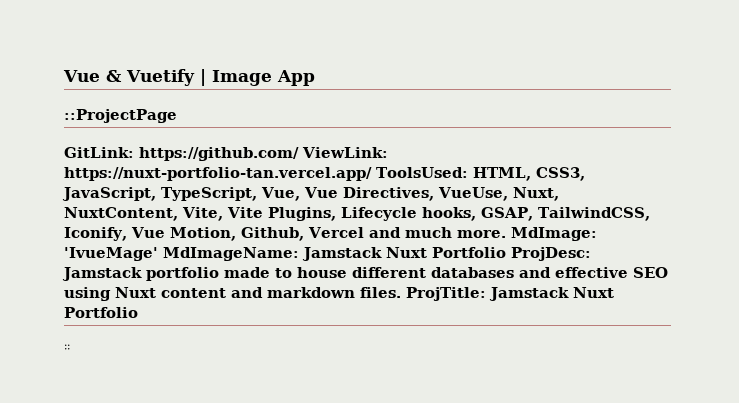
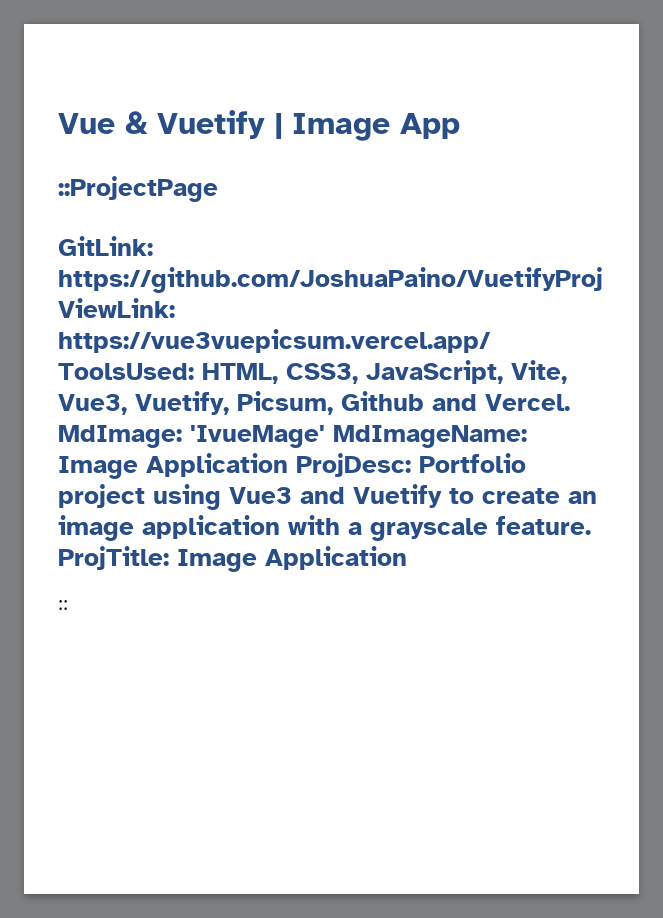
[139,147,388,161] [64,167,372,181] https://github.com/ ViewLink: https://nuxt-portfolio-tan.vercel.app/ -> [58,267,603,293] [58,298,175,318] [58,329,491,353] https://github.com/JoshuaPaino/VuetifyProj ViewLink: https://vue3vuepicsum.vercel.app/
[161,187,559,201] [64,207,650,221] [64,227,597,241] [64,247,591,261] [62,267,668,281] [64,287,614,301] [64,307,138,318] TypeScript, Vue, Vue Directives, VueUse, Nuxt, NuxtContent, Vite, Vite Plugins, Lifecycle hooks, GSAP, TailwindCSS, Iconify, Vue Motion, Github, Vercel and much more. MdImage: 'IvueMage' MdImageName: Jamstack Nuxt Portfolio ProjDesc: Jamstack portfolio made to house different databases and effective SEO using Nuxt content and markdown files. ProjTitle: Jamstack Nuxt Portfolio -> [511,360,567,384] [58,391,570,415] [58,425,527,448] [58,453,526,479] [58,484,597,510] [58,515,591,541] [58,546,407,572] Vite, Vue3, Vuetify, Picsum, Github and Vercel. MdImage: 'IvueMage' MdImageName: Image Application ProjDesc: Portfolio project using Vue3 and Vuetify to create an image application with a grayscale feature. ProjTitle: Image Application

